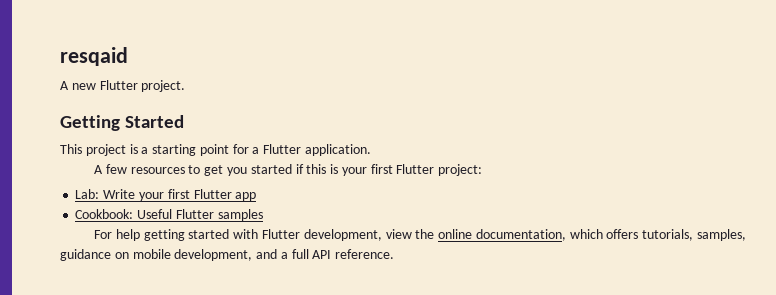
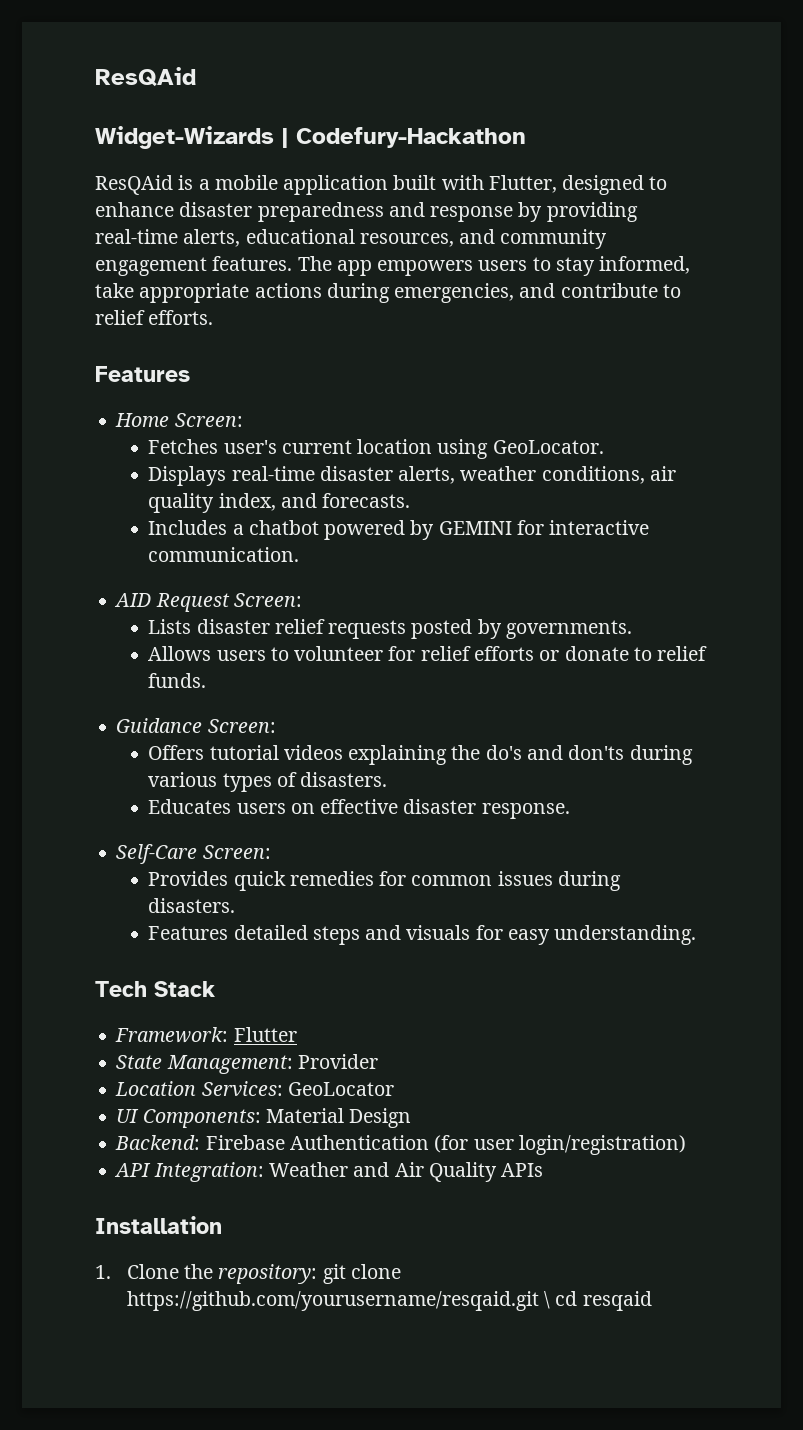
[60,47,128,66] [60,80,186,92] [60,115,185,131] [60,144,372,156] [94,164,483,176] [75,189,257,201] [75,209,263,221] [94,229,747,241] [60,249,395,261] resqaid // A new Flutter project. // Getting Started // This project is a starting point for a Flutter application. // A few resources to get you started if this is your first Flutter project: // Lab: Write your first Flutter app // Cookbook: Useful Flutter samples // For help getting started with Flutter development, view the online documentation, which offers tutorials, samples, guidance on mobile development, and a full API reference. -> [95,67,196,87] [95,126,526,149] [95,175,668,195] [95,202,638,222] [95,229,608,249] [95,256,691,276] [95,283,681,303] [95,310,214,325] [95,366,190,382] [115,413,243,427] [148,439,604,459] [148,466,676,486] [148,493,411,513] [148,520,650,540] [148,547,300,562] [114,593,302,612] [148,619,632,639] [148,646,708,661] [148,673,207,688] [116,718,276,733] [148,745,693,765] [148,772,388,792] [148,799,570,819] [116,844,271,864] [148,871,621,891] [148,898,236,913] [148,925,697,945] [95,981,215,997] [115,1027,297,1043] [116,1054,378,1074] [115,1081,394,1096] [116,1108,412,1128] [115,1135,686,1155] [114,1162,544,1182] [95,1216,222,1234] [95,1264,402,1284] [126,1291,652,1311] ResQAid // Widget-Wizards | Codefury-Hackathon // ResQAid is a mobile application built with Flutter, designed to enhance disaster preparedness and response by providing real-time alerts, educational resources, and community engagement features. The app empowers users to stay informed, take appropriate actions during emergencies, and contribute to relief efforts. // Features // Home Screen: // Fetches user's current location using GeoLocator. // Displays real-time disaster alerts, weather conditions, air quality index, and forecasts. // Includes a chatbot powered by GEMINI for interactive communication. // AID Request Screen: // Lists disaster relief requests posted by governments. // Allows users to volunteer for relief efforts or donate to relief funds. // Guidance Screen: // Offers tutorial videos explaining the do's and don'ts during various types of disasters. // Educates users on effective disaster response. // Self-Care Screen: // Provides quick remedies for common issues during disasters. // Features detailed steps and visuals for easy understanding. // Tech Stack // Framework: Flutter // State Management: Provider // Location Services: GeoLocator // UI Components: Material Design // Backend: Firebase Authentication (for user login/registration) // API Integration: Weather and Air Quality APIs // Installation // 1. Clone the repository: git clone https://github.com/yourusername/resqaid.git \ cd resqaid

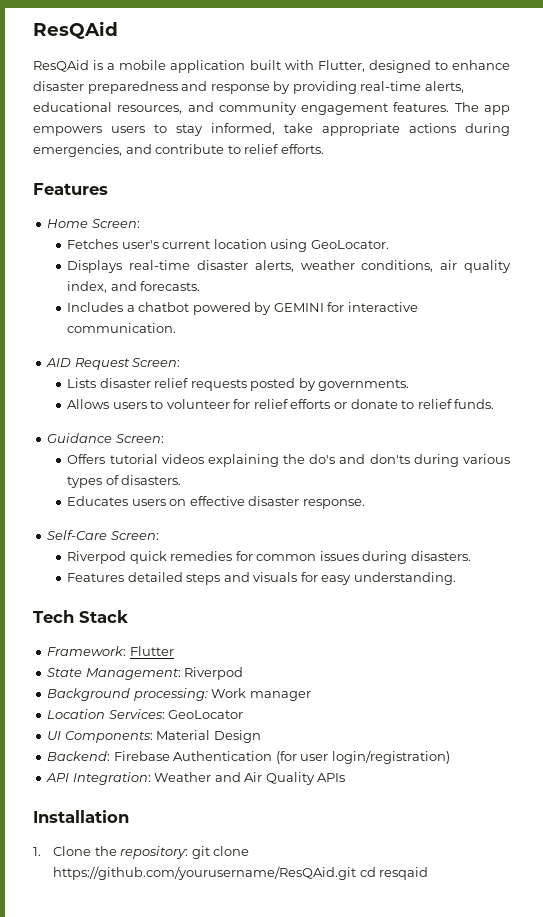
[95,67,196,87] [95,126,526,149] ResQAid // Widget-Wizards | Codefury-Hackathon -> [33,21,118,39] ResQAid
[148,871,229,886] Provides -> [67,551,127,564] Riverpod
[297,1054,378,1069] Provider -> [184,667,244,680] [47,688,311,701] Riverpod // Background processing: Work manager
[126,1291,551,1311] https://github.com/yourusername/resqaid.git \ -> [53,866,357,880] https://github.com/yourusername/ResQAid.git

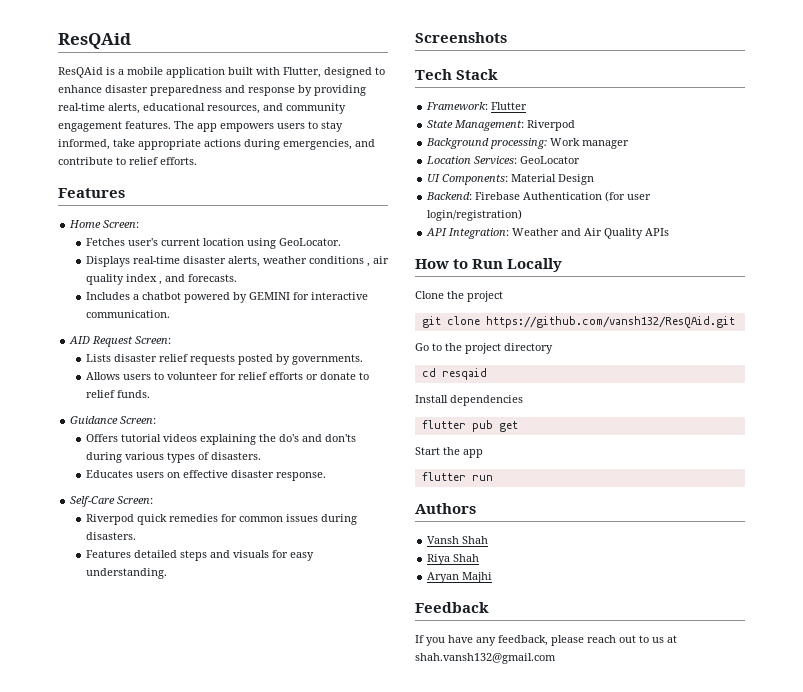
[361,260,512,273] [67,281,108,293] conditions, air quality index, -> [308,256,389,267] [85,274,162,285] conditions , air quality index ,
(456, 578) none -> [415,32,507,43] // Screenshots
[33,810,129,823] [33,847,41,856] Installation // 1. -> [415,258,563,272] How to Run Locally //
[120,846,189,859] repository: -> [467,291,503,302] project //
[53,866,429,880] https://github.com/yourusername/ResQAid.git cd resqaid -> [485,316,735,328] [415,343,553,354] [421,368,487,380] [415,395,523,406] [421,420,518,432] [415,447,483,458] [421,472,493,481] [415,503,476,514] [427,536,489,544] [427,554,480,565] [427,572,493,583] [415,602,489,613] [415,635,677,646] [415,653,556,664] https://github.com/vansh132/ResQAid.git // Go to the project directory // cd resqaid // Install dependencies // flutter pub get // Start the app // flutter run // Authors // Vansh Shah // Riya Shah // Aryan Majhi // Feedback // If you have any feedback, please reach out to us at shah.vansh132@gmail.com

